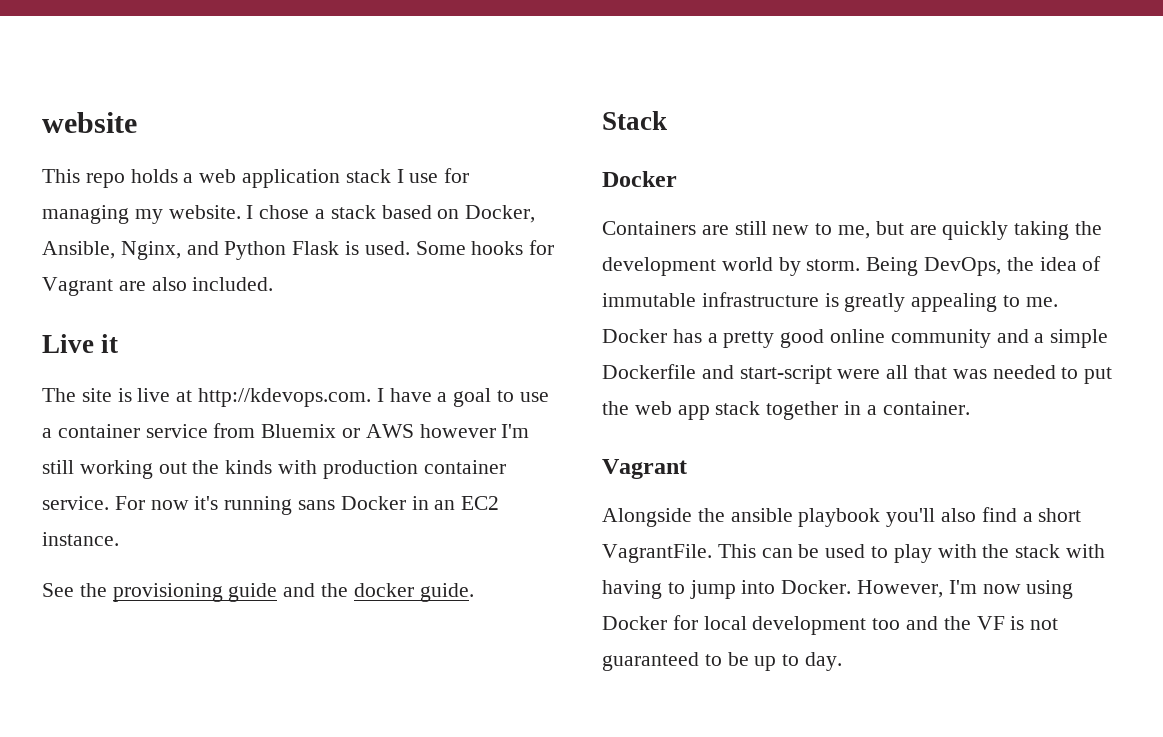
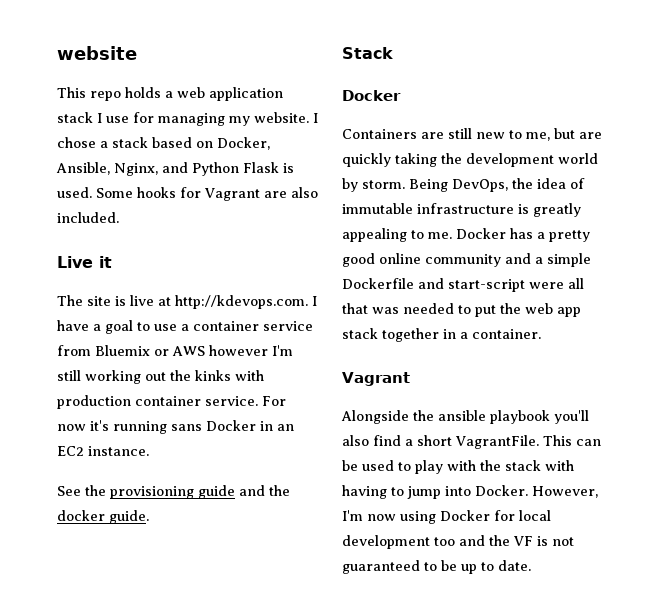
[225,460,273,474] kinds -> [195,370,231,381] kinks
[805,652,843,671] day. -> [498,560,531,571] date.

